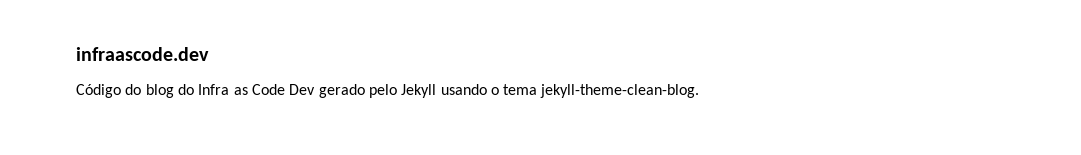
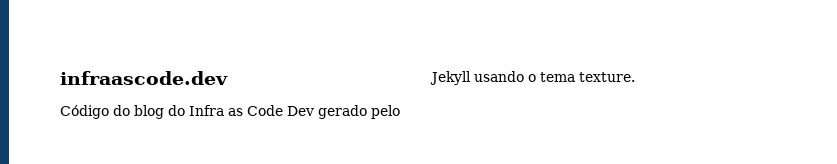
[540,84,700,98] jekyll-theme-clean-blog. -> [579,72,635,82] texture.

